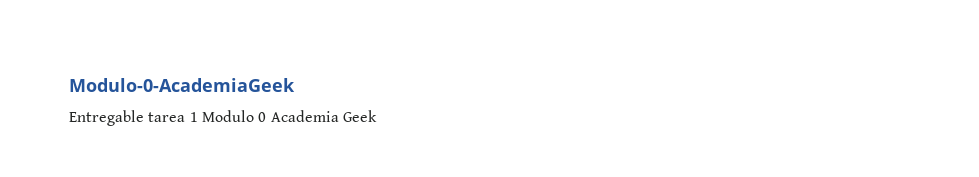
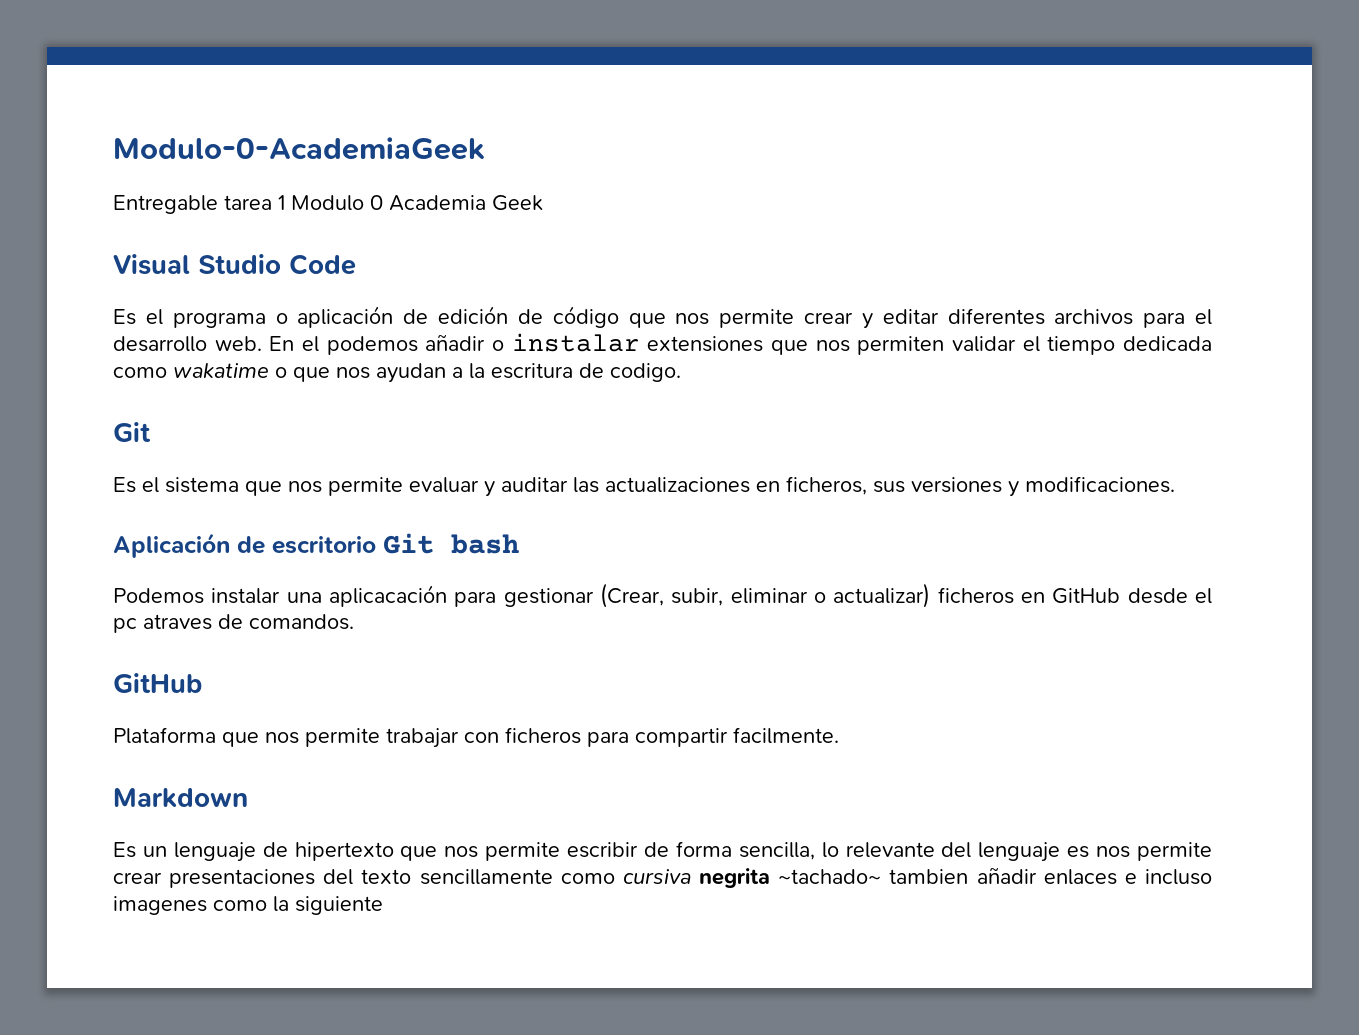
(377, 116) none -> [113,254,356,275] [113,306,1213,329] [113,333,1212,355] [113,363,681,383] [113,422,151,442] [113,476,1175,497] [113,533,519,558] [113,583,1213,608] [113,614,354,633] [113,673,202,693] [113,727,839,748] [113,788,248,808] [113,841,1213,862] [113,867,1213,888] [113,896,383,915] // Visual Studio Code // Es el programa o aplicación de edición de código que nos permite crear y editar diferentes archivos para el desarrollo web. En el podemos añadir o instalar extensiones que nos permiten validar el tiempo dedicada como wakatime o que nos ayudan a la escritura de codigo. // Git // Es el sistema que nos permite evaluar y auditar las actualizaciones en ficheros, sus versiones y modificaciones. // Aplicación de escritorio Git bash // Podemos instalar una aplicacación para gestionar (Crear, subir, eliminar o actualizar) ficheros en GitHub desde el pc atraves de comandos. // GitHub // Plataforma que nos permite trabajar con ficheros para compartir facilmente. // Markdown // Es un lenguaje de hipertexto que nos permite escribir de forma sencilla, lo relevante del lenguaje es nos permite crear presentaciones del texto sencillamente como cursiva negrita ~tachado~ tambien añadir enlaces e incluso imagenes como la siguiente

